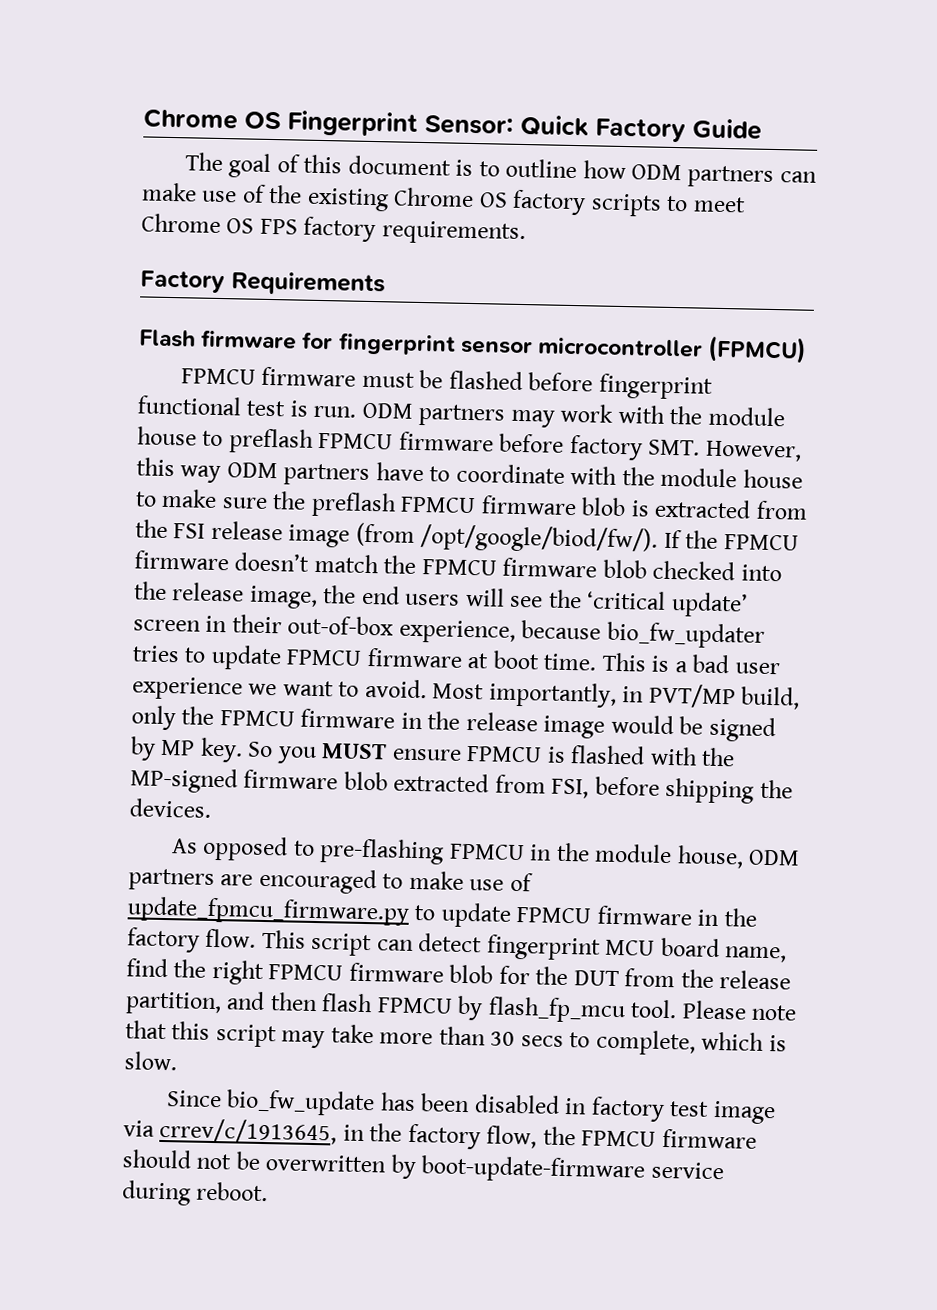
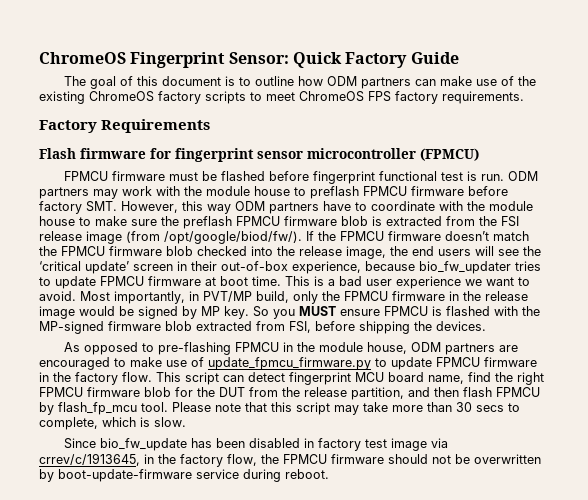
[143,108,281,130] Chrome OS -> [39,52,126,64] ChromeOS
[393,187,508,208] Chrome OS -> [89,91,154,102] ChromeOS
[141,213,255,234] Chrome OS -> [299,91,364,102] ChromeOS

